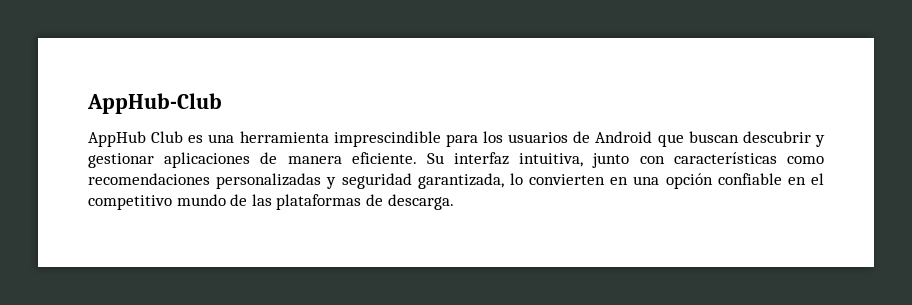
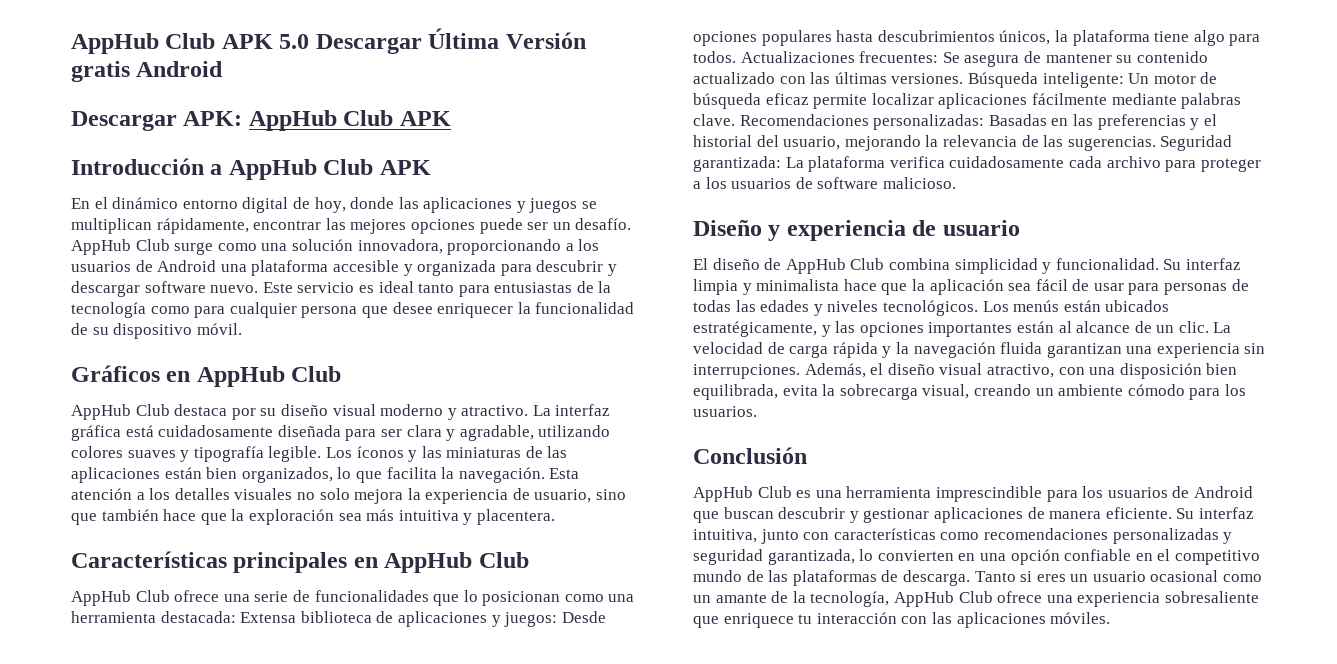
[87,93,222,114] AppHub-Club -> [71,28,586,54] [71,61,224,82] [71,110,451,131] [71,158,431,180] [71,197,598,213] [71,218,632,234] [71,239,600,255] [71,260,617,276] [71,281,612,297] [71,302,635,318] [71,323,242,339] [71,365,342,387] [71,404,611,420] [71,425,611,441] [71,446,568,462] [71,467,580,483] [71,488,627,504] [71,509,555,525] [71,551,529,573] [71,590,635,606] [71,611,606,627] [693,30,1261,46] [693,51,1208,67] [693,72,1218,88] [693,93,1242,109] [693,114,1217,130] [693,135,1233,151] [693,156,1261,172] [693,177,956,189] [693,220,1020,241] [693,258,1241,274] [693,279,1249,295] [693,300,1170,316] [693,321,1232,337] [693,342,1266,358] [693,363,1238,379] [693,384,1246,400] [693,406,757,417] [693,447,807,464] AppHub Club APK 5.0 Descargar Última Versión gratis Android // Descargar APK: AppHub Club APK // Introducción a AppHub Club APK // En el dinámico entorno digital de hoy, donde las aplicaciones y juegos se multiplican rápidamente, encontrar las mejores opciones puede ser un desafío. AppHub Club surge como una solución innovadora, proporcionando a los usuarios de Android una plataforma accesible y organizada para descubrir y descargar software nuevo. Este servicio es ideal tanto para entusiastas de la tecnología como para cualquier persona que desee enriquecer la funcionalidad de su dispositivo móvil. // Gráficos en AppHub Club // AppHub Club destaca por su diseño visual moderno y atractivo. La interfaz gráfica está cuidadosamente diseñada para ser clara y agradable, utilizando colores suaves y tipografía legible. Los íconos y las miniaturas de las aplicaciones están bien organizados, lo que facilita la navegación. Esta atención a los detalles visuales no solo mejora la experiencia de usuario, sino que también hace que la exploración sea más intuitiva y placentera. // Características principales en AppHub Club // AppHub Club ofrece una serie de funcionalidades que lo posicionan como una herramienta destacada: Extensa biblioteca de aplicaciones y juegos: Desde opciones populares hasta descubrimientos únicos, la plataforma tiene algo para todos. Actualizaciones frecuentes: Se asegura de mantener su contenido actualizado con las últimas versiones. Búsqueda inteligente: Un motor de búsqueda eficaz permite localizar aplicaciones fácilmente mediante palabras clave. Recomendaciones personalizadas: Basadas en las preferencias y el historial del usuario, mejorando la relevancia de las sugerencias. Seguridad garantizada: La plataforma verifica cuidadosamente cada archivo para proteger a los usuarios de software malicioso. // Diseño y experiencia de usuario // El diseño de AppHub Club combina simplicidad y funcionalidad. Su interfaz limpia y minimalista hace que la aplicación sea fácil de usar para personas de todas las edades y niveles tecnológicos. Los menús están ubicados estratégicamente, y las opciones importantes están al alcance de un clic. La velocidad de carga rápida y la navegación fluida garantizan una experiencia sin interrupciones. Además, el diseño visual atractivo, con una disposición bien equilibrada, evita la sobrecarga visual, creando un ambiente cómodo para los usuarios. // Conclusión
(454, 202) none -> [974,570,1263,582] [693,591,1259,607] [693,612,1111,628] Tanto si eres un usuario ocasional como un amante de la tecnología, AppHub Club ofrece una experiencia sobresaliente que enriquece tu interacción con las aplicaciones móviles.

